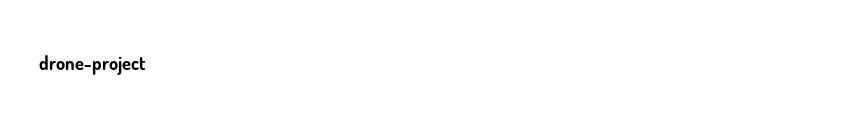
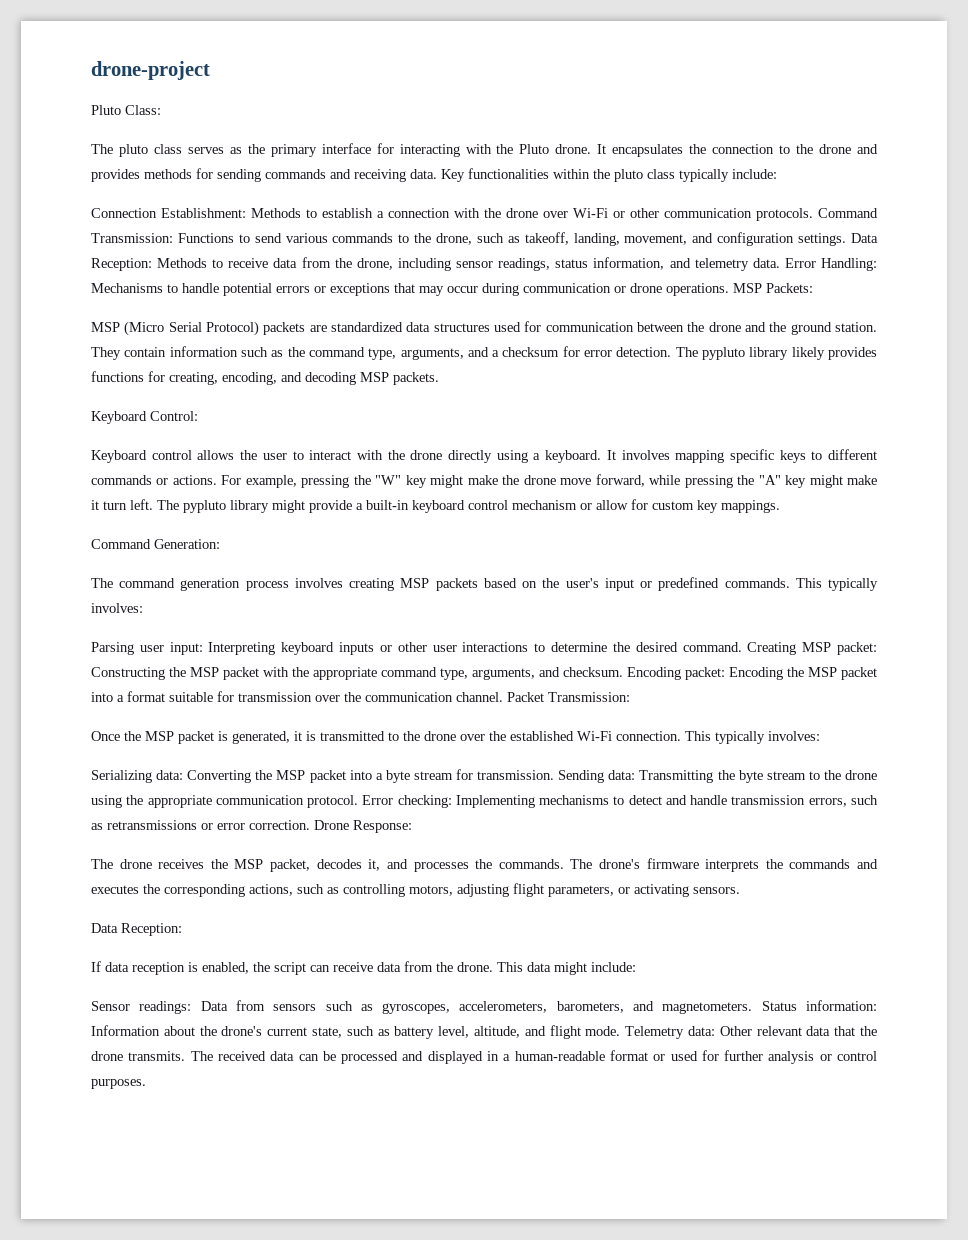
(146, 65) none -> [91,105,161,115] [91,143,879,157] [91,168,777,182] [91,208,878,221] [91,232,878,246] [91,257,878,271] [91,283,813,296] [91,321,878,336] [91,346,877,360] [91,371,439,385] [91,411,198,424] [91,449,878,463] [91,474,878,488] [91,499,780,513] [91,539,220,549] [91,577,879,591] [91,603,143,613] [91,642,878,655] [91,667,877,680] [91,691,630,702] [91,731,820,744] [91,769,878,783] [91,795,878,808] [91,820,412,833] [91,858,878,872] [91,883,740,897] [91,923,182,936] [91,961,636,975] [91,1000,877,1014] [91,1025,877,1039] [91,1050,877,1064] [91,1079,146,1089] // Pluto Class: // The pluto class serves as the primary interface for interacting with the Pluto drone. It encapsulates the connection to the drone and provides methods for sending commands and receiving data. Key functionalities within the pluto class typically include: // Connection Establishment: Methods to establish a connection with the drone over Wi-Fi or other communication protocols. Command Transmission: Functions to send various commands to the drone, such as takeoff, landing, movement, and configuration settings. Data Reception: Methods to receive data from the drone, including sensor readings, status information, and telemetry data. Error Handling: Mechanisms to handle potential errors or exceptions that may occur during communication or drone operations. MSP Packets: // MSP (Micro Serial Protocol) packets are standardized data structures used for communication between the drone and the ground station. They contain information such as the command type, arguments, and a checksum for error detection. The pypluto library likely provides functions for creating, encoding, and decoding MSP packets. // Keyboard Control: // Keyboard control allows the user to interact with the drone directly using a keyboard. It involves mapping specific keys to different commands or actions. For example, pressing the "W" key might make the drone move forward, while pressing the "A" key might make it turn left. The pypluto library might provide a built-in keyboard control mechanism or allow for custom key mappings. // Command Generation: // The command generation process involves creating MSP packets based on the user's input or predefined commands. This typically involves: // Parsing user input: Interpreting keyboard inputs or other user interactions to determine the desired command. Creating MSP packet: Constructing the MSP packet with the appropriate command type, arguments, and checksum. Encoding packet: Encoding the MSP packet into a format suitable for transmission over the communication channel. Packet Transmission: // Once the MSP packet is generated, it is transmitted to the drone over the established Wi-Fi connection. This typically involves: // Serializing data: Converting the MSP packet into a byte stream for transmission. Sending data: Transmitting the byte stream to the drone using the appropriate communication protocol. Error checking: Implementing mechanisms to detect and handle transmission errors, such as retransmissions or error correction. Drone Response: // The drone receives the MSP packet, decodes it, and processes the commands. The drone's firmware interprets the commands and executes the corresponding actions, such as controlling motors, adjusting flight parameters, or activating sensors. // Data Reception: // If data reception is enabled, the script can receive data from the drone. This data might include: // Sensor readings: Data from sensors such as gyroscopes, accelerometers, barometers, and magnetometers. Status information: Information about the drone's current state, such as battery level, altitude, and flight mode. Telemetry data: Other relevant data that the drone transmits. The received data can be processed and displayed in a human-readable format or used for further analysis or control purposes.

